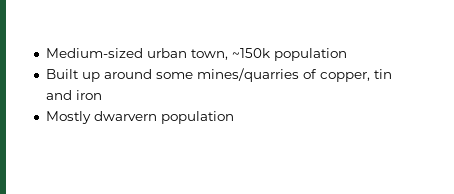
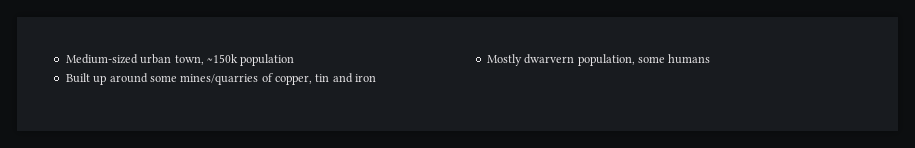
[160,111,234,124] population -> [577,54,711,66] population, some humans

